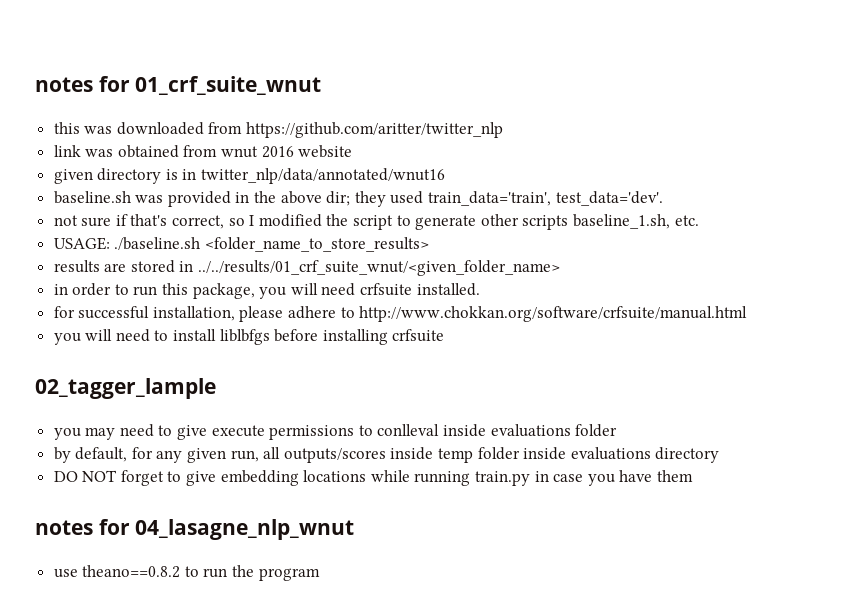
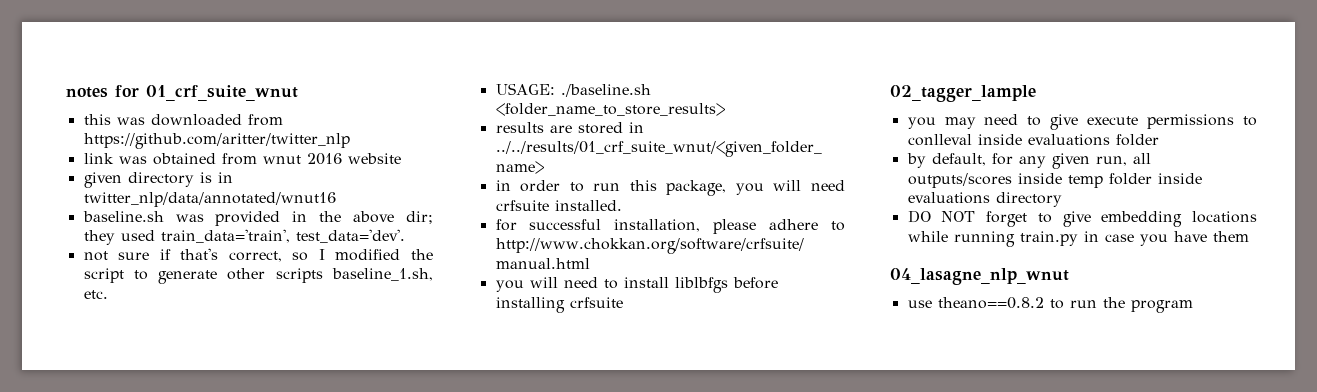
[35,519,130,535] notes for -> (1249, 236) none

